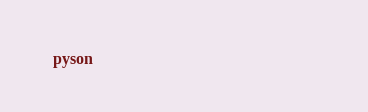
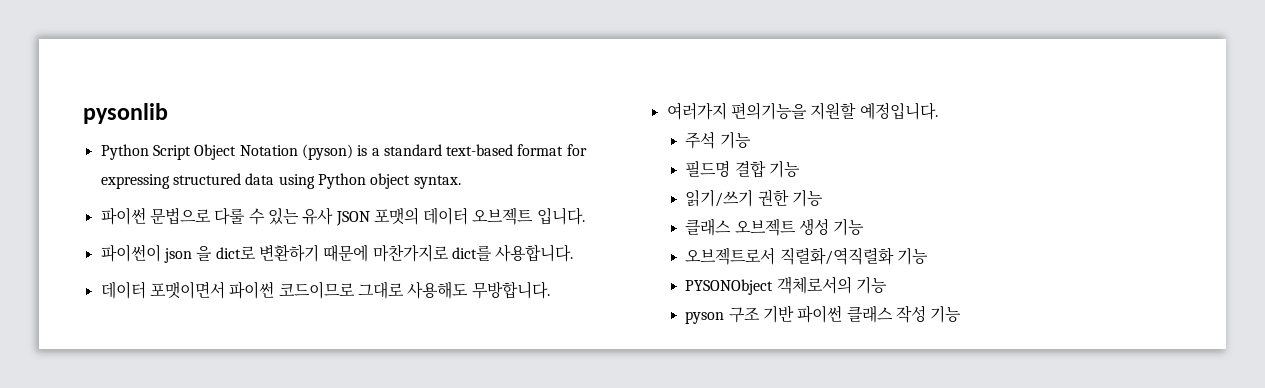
[53,56,93,68] pyson -> [83,103,168,124] [100,144,587,160] [100,173,461,189] [100,207,585,226] [100,244,574,263] [100,281,550,299] [666,102,938,120] [685,131,751,149] [685,160,801,178] [685,189,824,207] [685,218,865,236] [685,247,929,265] [685,276,888,295] [685,305,962,324] pysonlib // Python Script Object Notation (pyson) is a standard text-based format for expressing structured data using Python object syntax. // 파이썬 문법으로 다룰 수 있는 유사 JSON 포맷의 데이터 오브젝트 입니다. // 파이썬이 json 을 dict로 변환하기 때문에 마찬가지로 dict를 사용합니다. // 데이터 포맷이면서 파이썬 코드이므로 그대로 사용해도 무방합니다. // 여러가지 편의기능을 지원할 예정입니다. // 주석 기능 // 필드명 결합 기능 // 읽기/쓰기 권한 기능 // 클래스 오브젝트 생성 기능 // 오브젝트로서 직렬화/역직렬화 기능 // PYSONObject 객체로서의 기능 // pyson 구조 기반 파이썬 클래스 작성 기능

